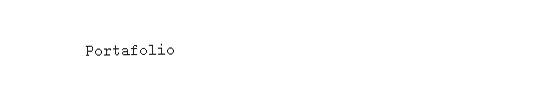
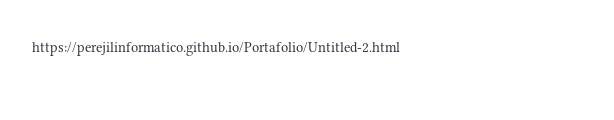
[84,42,176,58] Portafolio -> [32,42,400,56] https://perejilinformatico.github.io/Portafolio/Untitled-2.html

